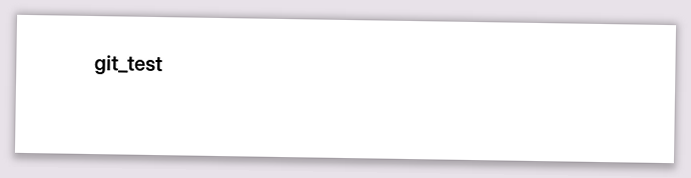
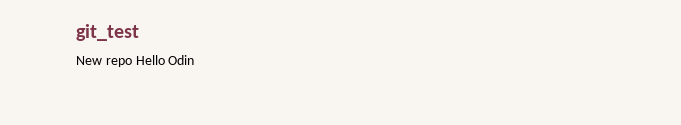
(163, 65) none -> [76,55,195,67] // New repo Hello Odin

